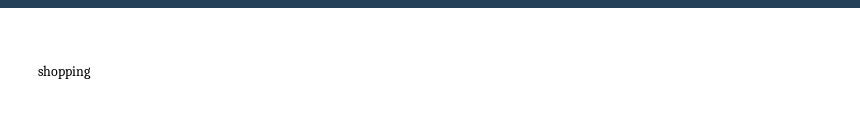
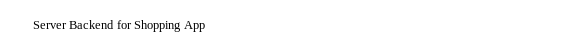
[38,65,91,79] shopping -> [33,20,205,32] Server Backend for Shopping App

